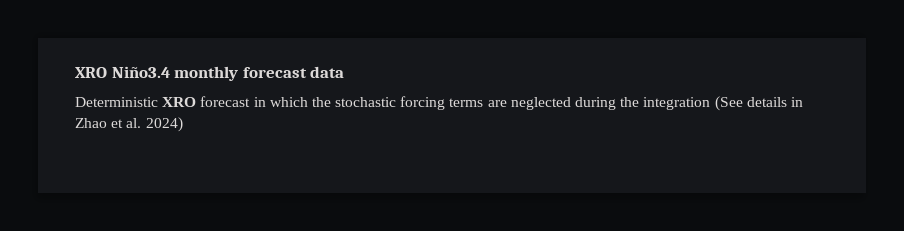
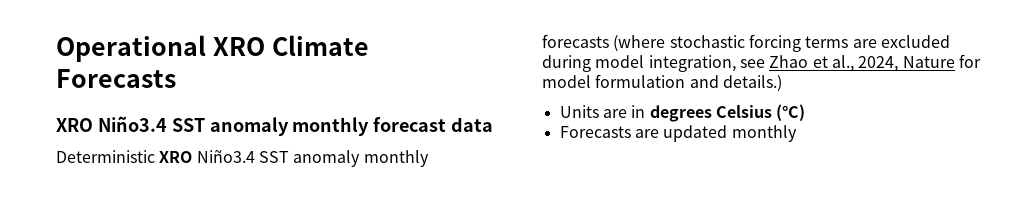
[75,66,170,78] XRO Niño3.4 -> [56,35,369,62] [56,69,176,88] [56,116,289,136] Operational XRO Climate Forecasts // XRO Niño3.4 SST anomaly
[200,96,803,111] [75,117,183,132] forecast in which the stochastic forcing terms are neglected during the integration (See details in Zhao et al. 2024) -> [196,150,429,167] [542,34,950,52] [542,54,981,72] [542,74,782,92] [559,104,806,122] [559,125,797,142] Niño3.4 SST anomaly monthly forecasts (where stochastic forcing terms are excluded during model integration, see Zhao et al., 2024, Nature for model formulation and details.) // Units are in degrees Celsius (°C) // Forecasts are updated monthly

